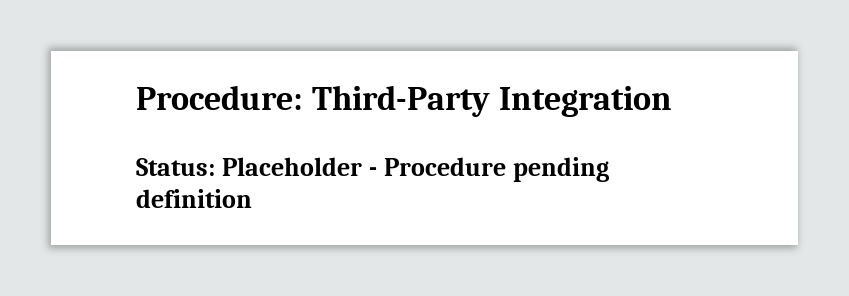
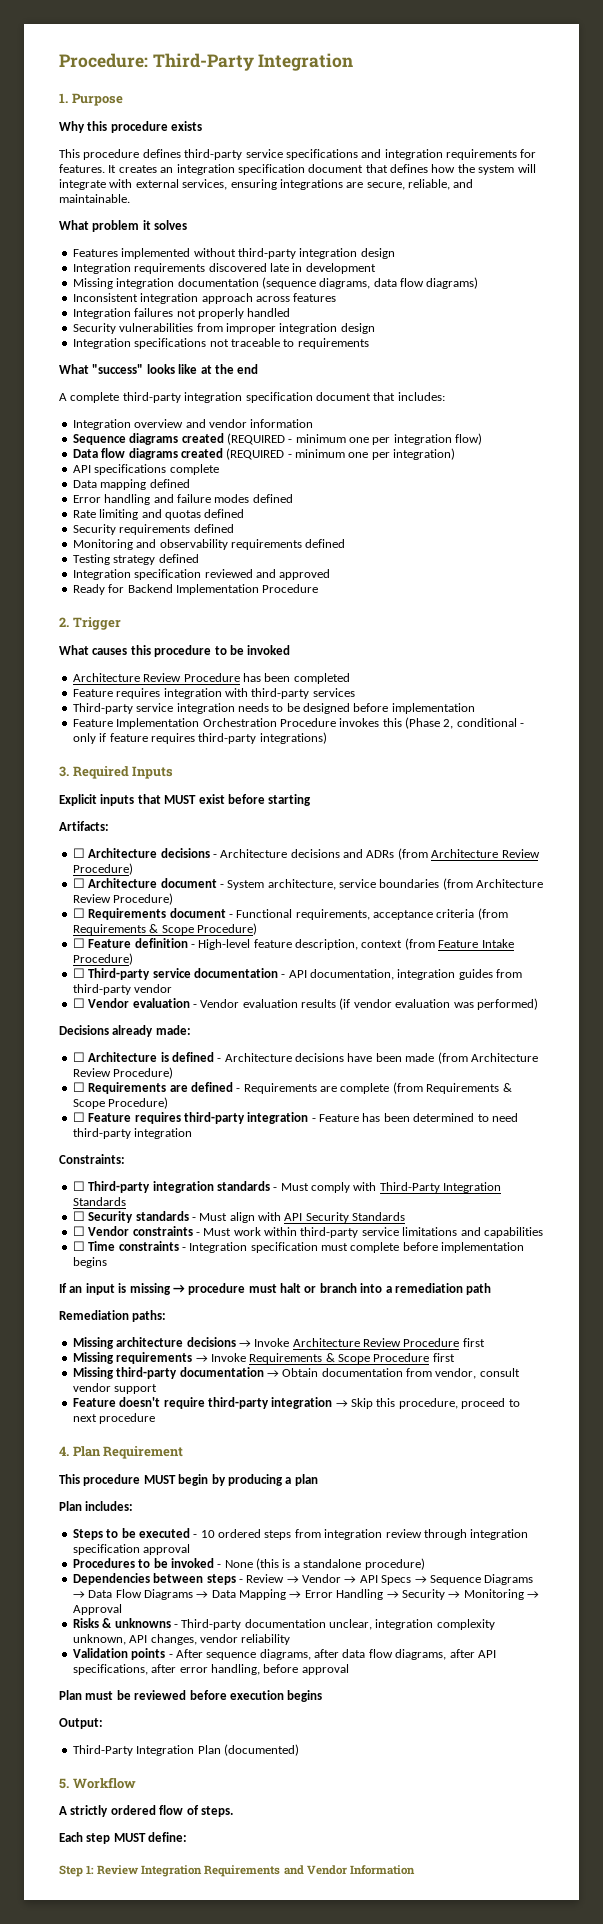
[136,157,609,182] [136,189,252,208] Status: Placeholder - Procedure pending definition -> [59,93,123,106] [59,121,203,133] [59,149,537,160] [59,164,536,175] [59,179,474,190] [59,194,130,203] [59,220,188,232] [72,248,395,259] [72,263,376,274] [72,277,479,289] [72,293,337,304] [72,308,291,319] [72,323,375,334] [72,338,369,349] [59,364,259,374] [59,392,445,403] [72,419,314,430] [72,433,483,445] [72,448,456,460] [72,464,219,475] [72,479,190,490] [72,494,293,505] [72,509,245,520] [72,524,234,535] [72,539,346,550] [72,554,199,565] [72,569,331,580] [72,584,319,595] [59,617,121,630] [59,645,291,657] [72,673,350,684] [72,688,355,699] [72,703,475,714] [72,717,525,729] [72,732,327,744] [59,766,174,779] [59,794,312,806] [59,821,109,831] [72,848,540,860] [72,863,133,875] [72,878,544,890] [72,893,174,905] [72,908,508,920] [72,923,257,935] [72,938,514,950] [72,953,133,965] [72,968,523,980] [72,984,173,995] [72,998,538,1010] [59,1025,191,1037] [72,1052,538,1064] [72,1067,174,1079] [72,1082,512,1094] [72,1097,169,1109] [72,1112,518,1124] [72,1128,193,1139] [59,1154,125,1164] [72,1181,502,1193] [72,1197,126,1206] [72,1211,406,1223] [72,1226,543,1238] [72,1241,525,1253] [72,1257,107,1268] [59,1283,492,1295] [59,1310,167,1322] [72,1337,485,1349] [72,1352,455,1364] [72,1367,520,1379] [72,1383,158,1394] [72,1397,520,1409] [72,1413,156,1424] [59,1446,184,1459] [59,1474,318,1486] [59,1501,134,1511] [72,1528,529,1540] [72,1544,191,1555] [72,1558,425,1570] [72,1573,534,1585] [72,1589,539,1600] [72,1604,122,1615] [72,1618,495,1630] [72,1634,291,1645] [72,1648,496,1660] [72,1664,349,1675] [59,1690,323,1702] [59,1718,103,1729] [72,1744,299,1756] [59,1777,136,1789] [59,1805,233,1817] [59,1832,188,1844] [59,1865,415,1877] 1. Purpose // Why this procedure exists // This procedure defines third-party service specifications and integration requirements for features. It creates an integration specification document that defines how the system will integrate with external services, ensuring integrations are secure, reliable, and maintainable. // What problem it solves // Features implemented without third-party integration design // Integration requirements discovered late in development // Missing integration documentation (sequence diagrams, data flow diagrams) // Inconsistent integration approach across features // Integration failures not properly handled // Security vulnerabilities from improper integration design // Integration specifications not traceable to requirements // What "success" looks like at the end // A complete third-party integration specification document that includes: // Integration overview and vendor information // Sequence diagrams created (REQUIRED - minimum one per integration flow) // Data flow diagrams created (REQUIRED - minimum one per integration) // API specifications complete // Data mapping defined // Error handling and failure modes defined // Rate limiting and quotas defined // Security requirements defined // Monitoring and observability requirements defined // Testing strategy defined // Integration specification reviewed and approved // Ready for Backend Implementation Procedure // 2. Trigger // What causes this procedure to be invoked // Architecture Review Procedure has been completed // Feature requires integration with third-party services // Third-party service integration needs to be designed before implementation // Feature Implementation Orchestration Procedure invokes this (Phase 2, conditional - only if feature requires third-party integrations) // 3. Required Inputs // Explicit inputs that MUST exist before starting // Artifacts: // ☐ Architecture decisions - Architecture decisions and ADRs (from Architecture Review Procedure) // ☐ Architecture document - System architecture, service boundaries (from Architecture Review Procedure) // ☐ Requirements document - Functional requirements, acceptance criteria (from Requirements & Scope Procedure) // ☐ Feature definition - High-level feature description, context (from Feature Intake Procedure) // ☐ Third-party service documentation - API documentation, integration guides from third-party vendor // ☐ Vendor evaluation - Vendor evaluation results (if vendor evaluation was performed) // Decisions already made: // ☐ Architecture is defined - Architecture decisions have been made (from Architecture Review Procedure) // ☐ Requirements are defined - Requirements are complete (from Requirements & Scope Procedure) // ☐ Feature requires third-party integration - Feature has been determined to need third-party integration // Constraints: // ☐ Third-party integration standards - Must comply with Third-Party Integration Standards // ☐ Security standards - Must align with API Security Standards // ☐ Vendor constraints - Must work within third-party service limitations and capabilities // ☐ Time constraints - Integration specification must complete before implementation begins // If an input is missing → procedure must halt or branch into a remediation path // Remediation paths: // Missing architecture decisions → Invoke Architecture Review Procedure first // Missing requirements → Invoke Requirements & Scope Procedure first // Missing third-party documentation → Obtain documentation from vendor, consult vendor support // Feature doesn't require third-party integration → Skip this procedure, proceed to next procedure // 4. Plan Requirement // This procedure MUST begin by producing a plan // Plan includes: // Steps to be executed - 10 ordered steps from integration review through integration specification approval // Procedures to be invoked - None (this is a standalone procedure) // Dependencies between steps - Review → Vendor → API Specs → Sequence Diagrams → Data Flow Diagrams → Data Mapping → Error Handling → Security → Monitoring → Approval // Risks & unknowns - Third-party documentation unclear, integration complexity unknown, API changes, vendor reliability // Validation points - After sequence diagrams, after data flow diagrams, after API specifications, after error handling, before approval // Plan must be reviewed before execution begins // Output: // Third-Party Integration Plan (documented) // 5. Workflow // A strictly ordered flow of steps. // Each step MUST define: // Step 1: Review Integration Requirements and Vendor Information

